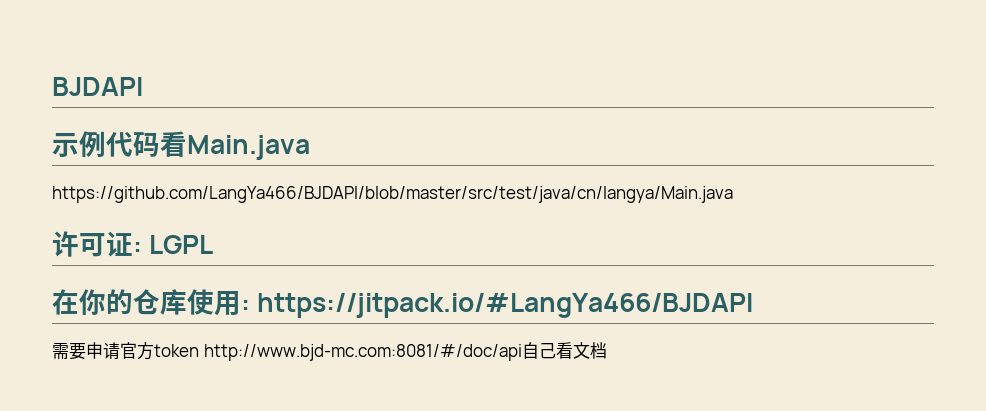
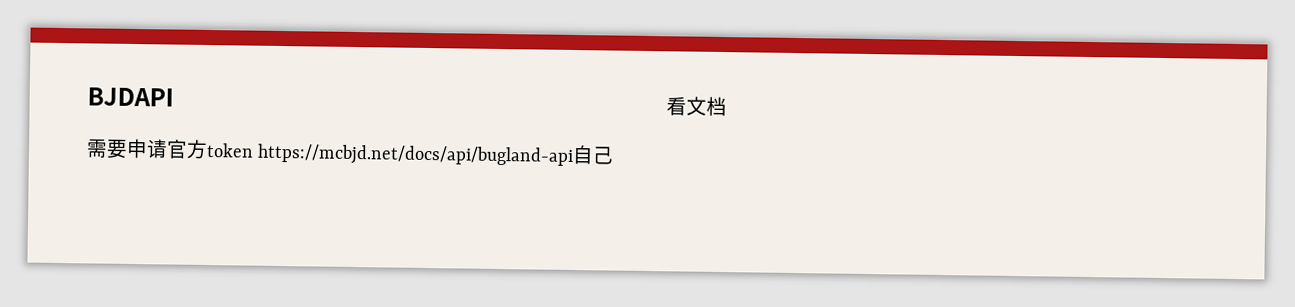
[52,131,310,160] [52,186,733,203] [52,231,214,257] [52,289,754,318] // 示例代码看Main.java // https://github.com/LangYa466/BJDAPI/blob/master/src/test/java/cn/langya/Main.java // 许可证: LGPL // 在你的仓库使用: https://jitpack.io/#LangYa466/BJDAPI -> (174, 97) none
[203,344,522,361] http://www.bjd-mc.com:8081/#/doc/api -> [257,143,575,167] https://mcbjd.net/docs/api/bugland-api

